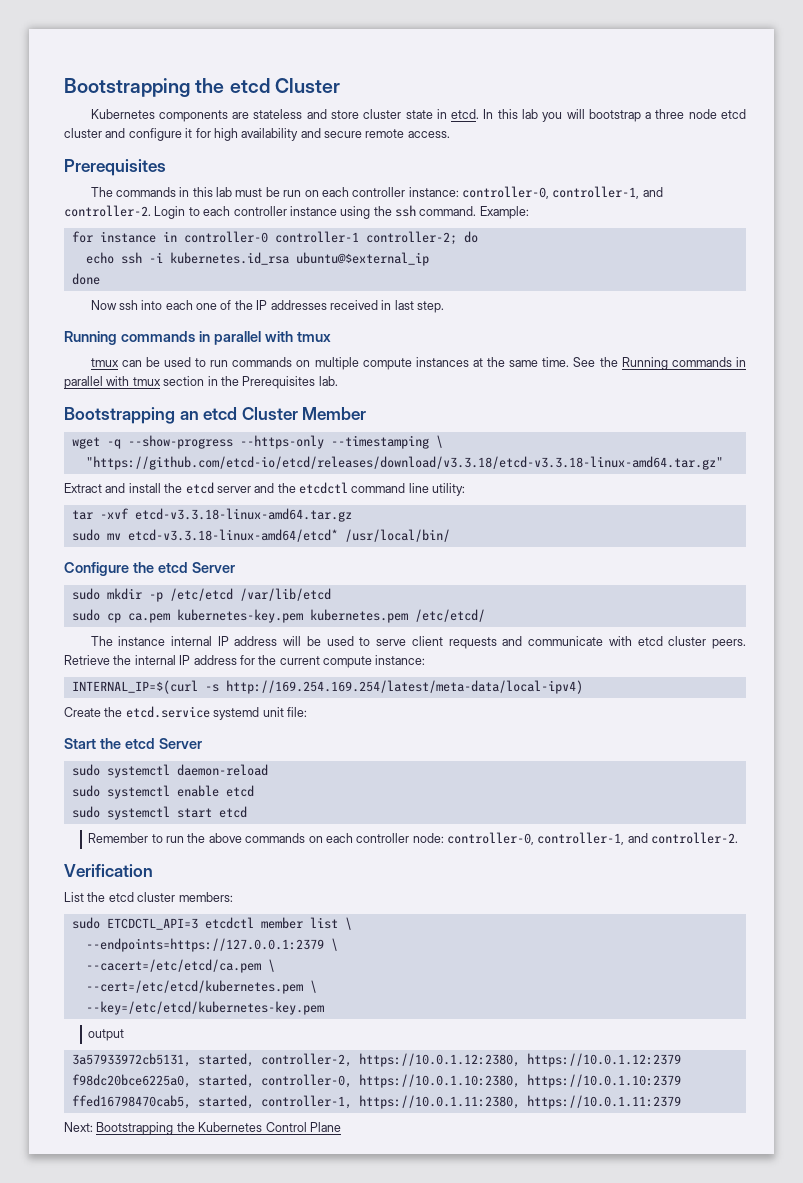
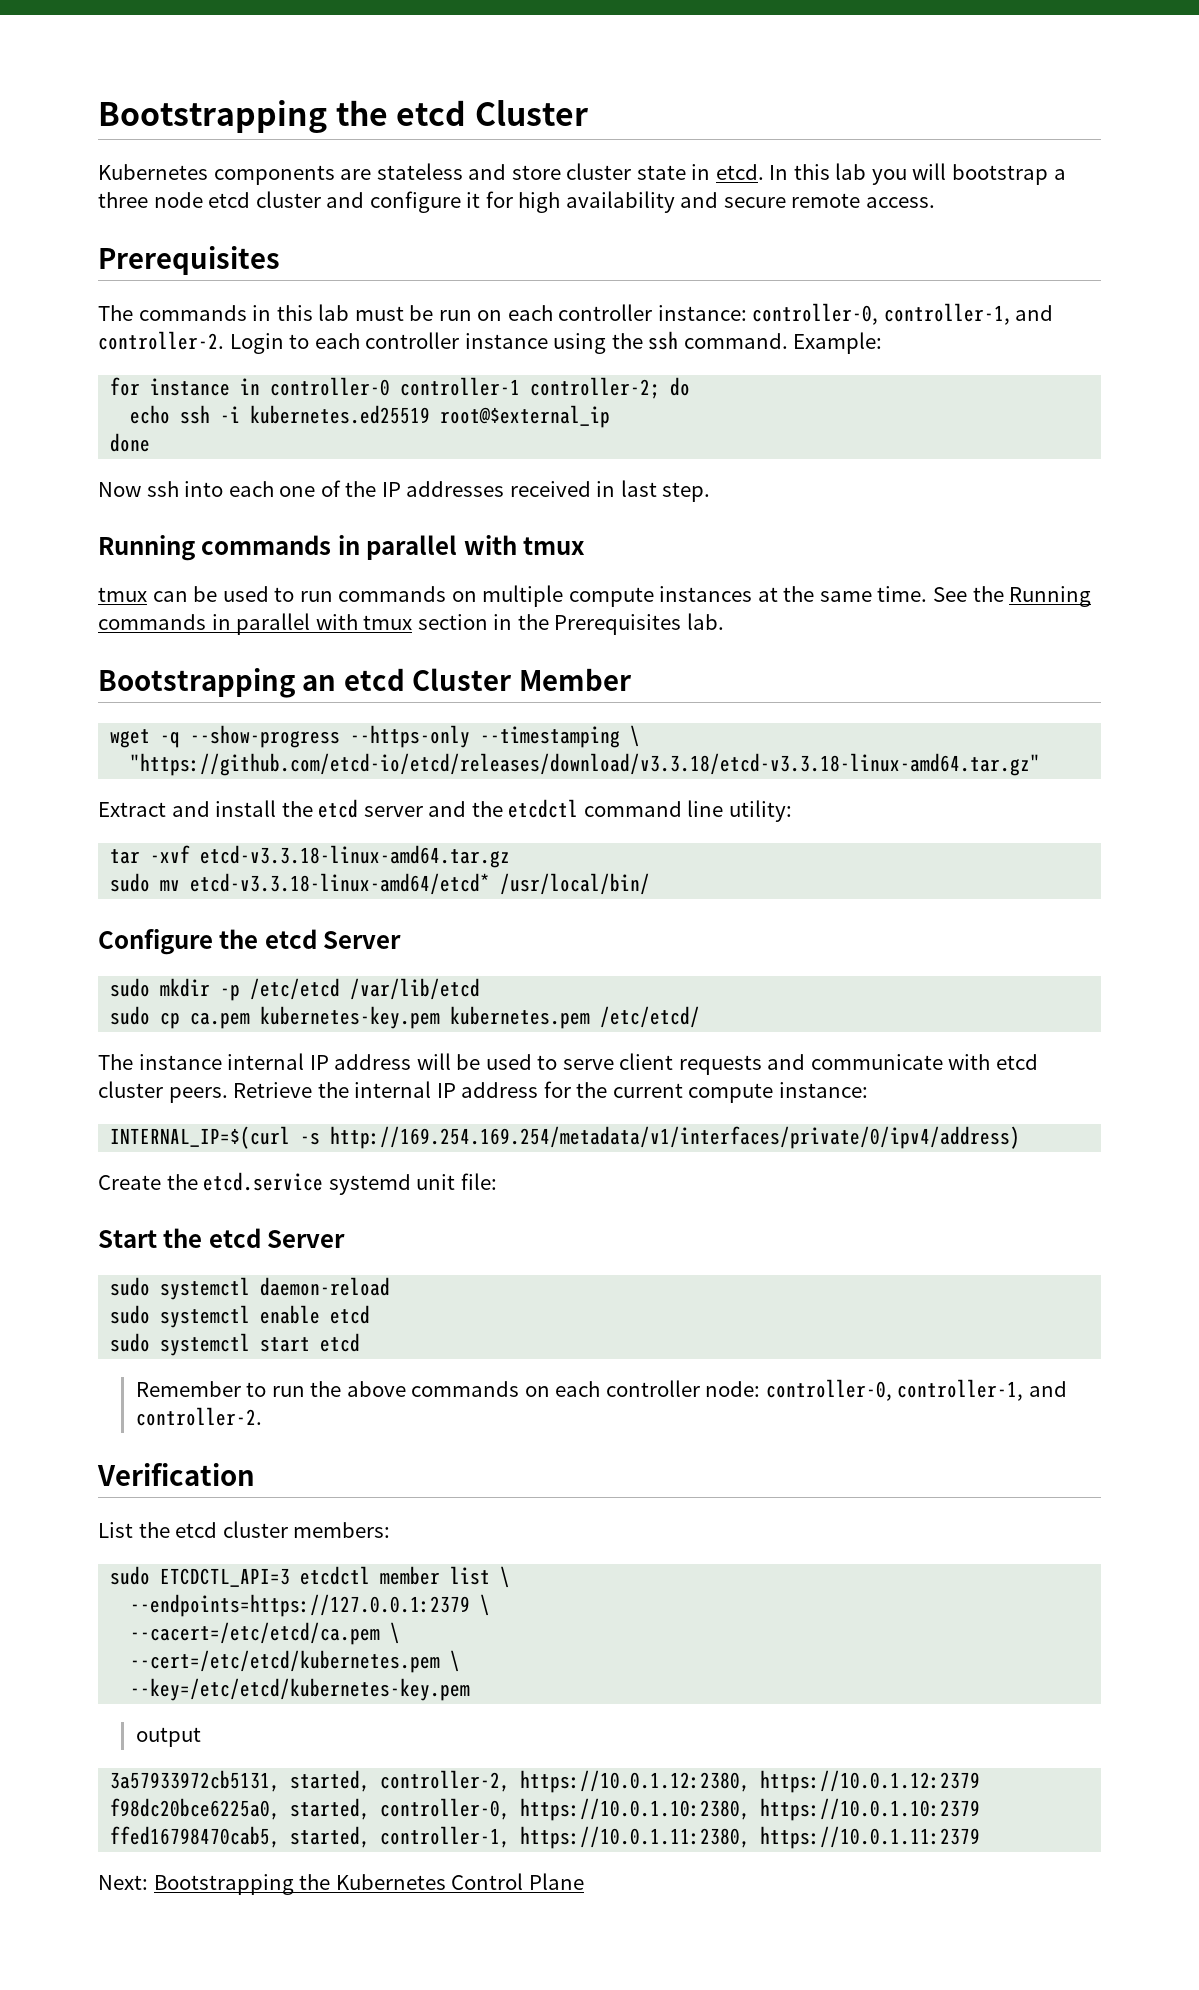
[169,252,429,266] kubernetes.id_rsa ubuntu@$external_ip -> [250,405,611,428] kubernetes.ed25519 root@$external_ip
[225,680,583,694] http://169.254.169.254/latest/meta-data/local-ipv4) -> [330,1126,1021,1149] http://169.254.169.254/metadata/v1/interfaces/private/0/ipv4/address)

